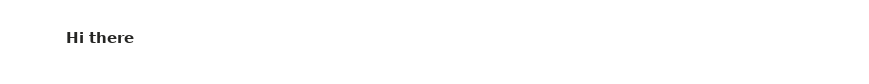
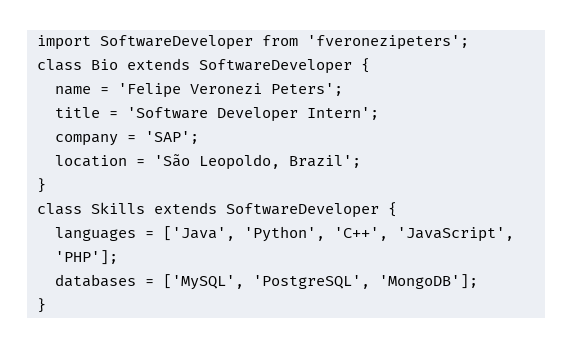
[66,32,134,43] Hi there -> [37,35,470,50] [37,58,371,74] [55,83,344,98] [55,107,380,122] [55,131,200,146] [55,154,362,170] [37,178,47,193] [37,202,398,218] [55,226,515,242] [55,250,119,265] [55,274,479,290] [37,298,47,313] import SoftwareDeveloper from 'fveronezipeters'; // class Bio extends SoftwareDeveloper { // name = 'Felipe Veronezi Peters'; // title = 'Software Developer Intern'; // company = 'SAP'; // location = 'São Leopoldo, Brazil'; // } // class Skills extends SoftwareDeveloper { // languages = ['Java', 'Python', 'C++', 'JavaScript', 'PHP']; // databases = ['MySQL', 'PostgreSQL', 'MongoDB']; // }

